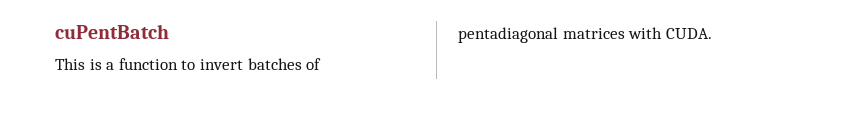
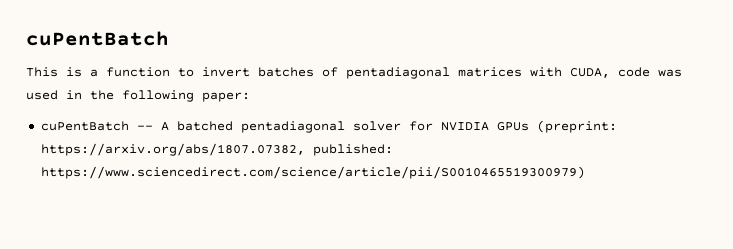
[665,28,712,39] CUDA. -> [570,67,682,78] [26,90,250,102] [40,120,617,133] [40,143,393,156] [40,166,585,179] CUDA, code was used in the following paper: // cuPentBatch -- A batched pentadiagonal solver for NVIDIA GPUs (preprint: https://arxiv.org/abs/1807.07382, published: https://www.sciencedirect.com/science/article/pii/S0010465519300979)

